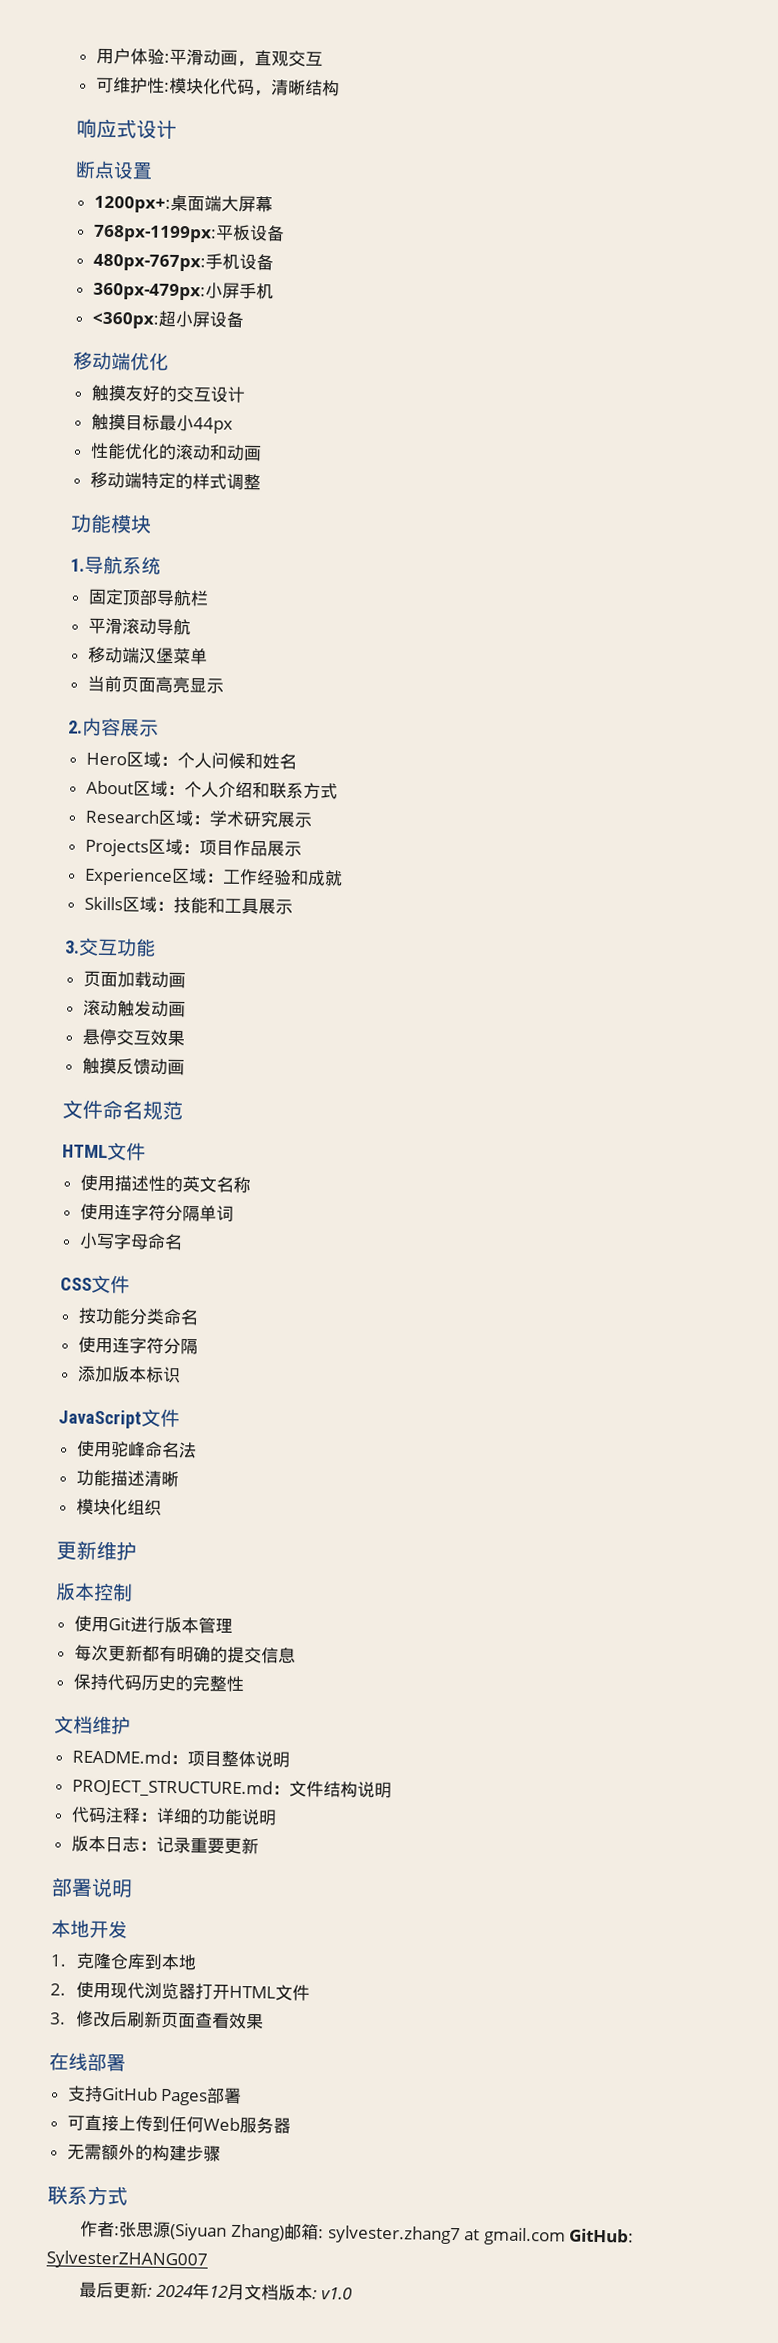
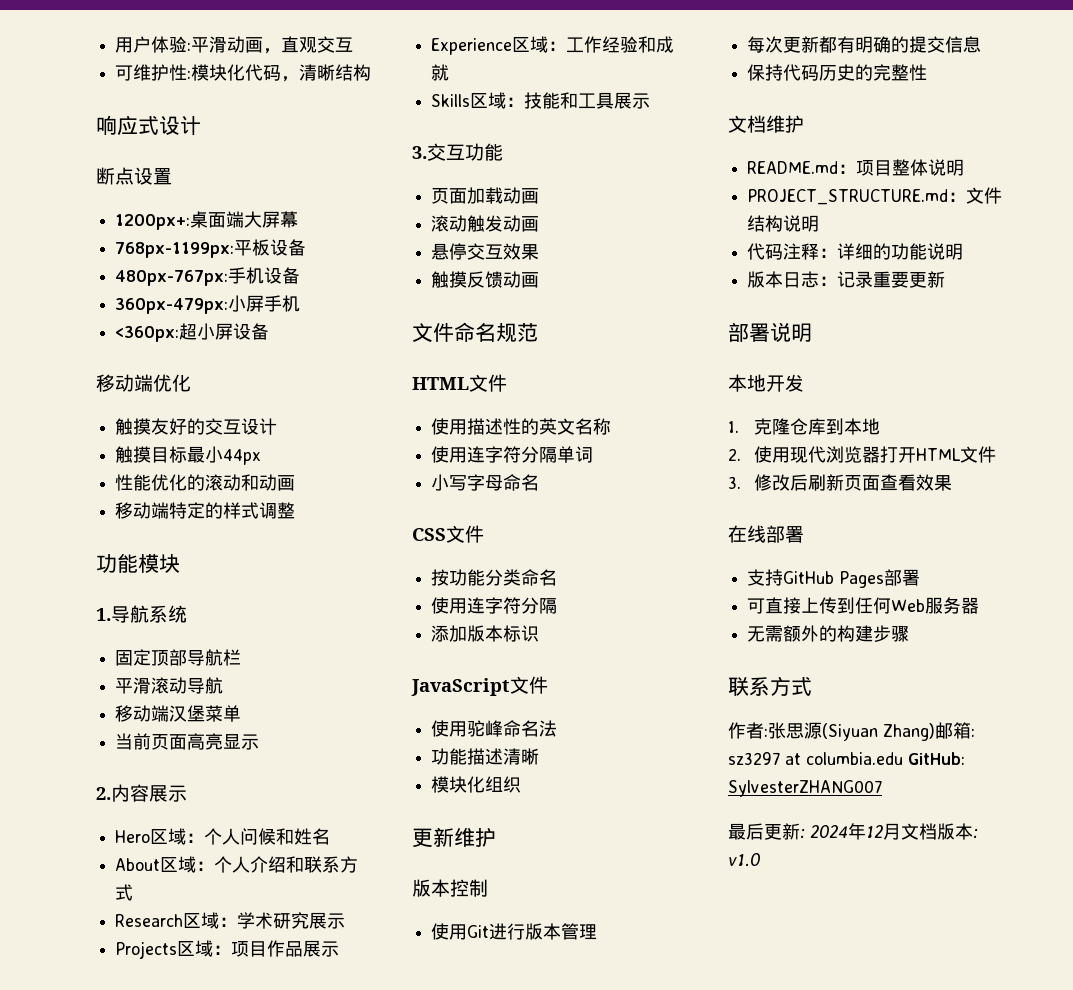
[327,2225,566,2246] sylvester.zhang7 at gmail.com -> [728,752,903,765] sz3297 at columbia.edu

